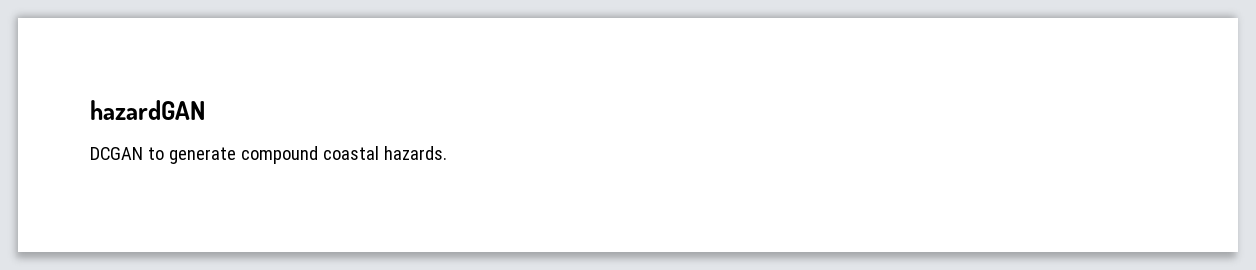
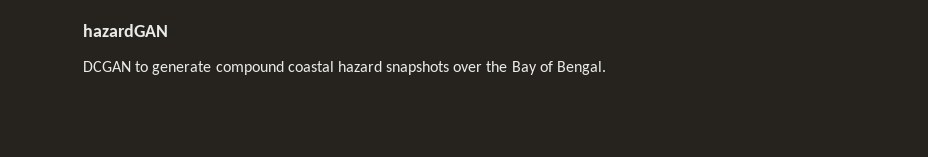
[383,146,447,160] hazards. -> [337,61,607,75] hazard snapshots over the Bay of Bengal.

